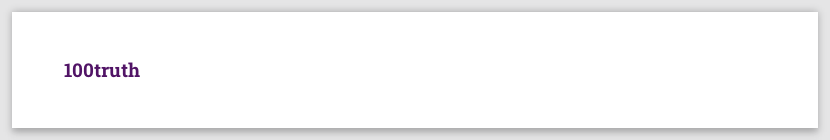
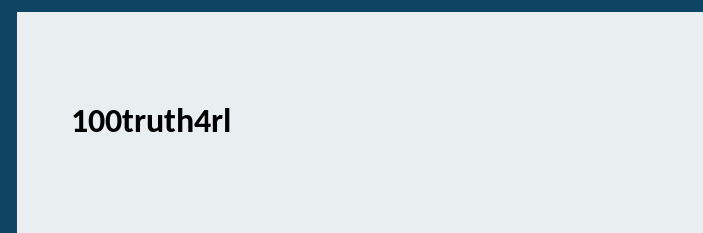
[64,62,140,78] 100truth -> [71,108,231,132] 100truth4rl

